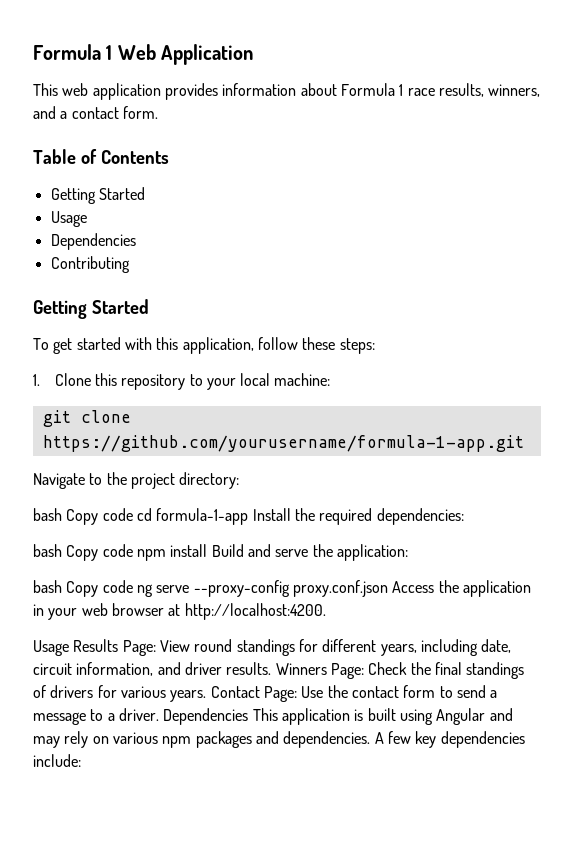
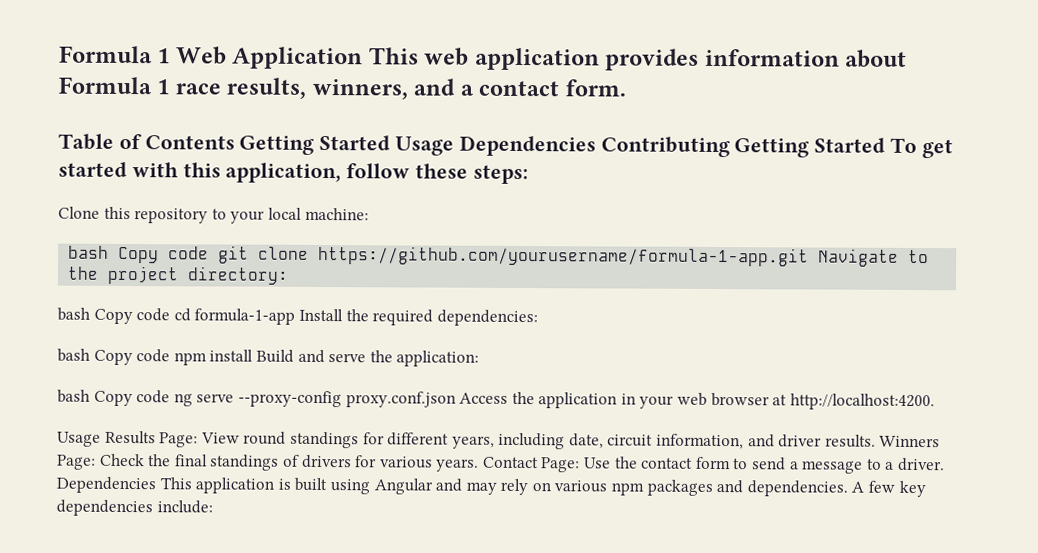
(254, 54) // -> (364, 58) none
[50,187,145,204] [50,211,87,227] [50,233,136,250] // Getting Started // Usage // Dependencies // -> [239,134,596,157] Getting Started Usage Dependencies
[33,299,149,319] // Getting Started // -> [734,137,886,158] Getting Started
[33,374,40,386] 1. -> (529, 174) none
(331, 379) none -> [68,245,210,264] bash Copy code
(524, 443) // -> (810, 256) none

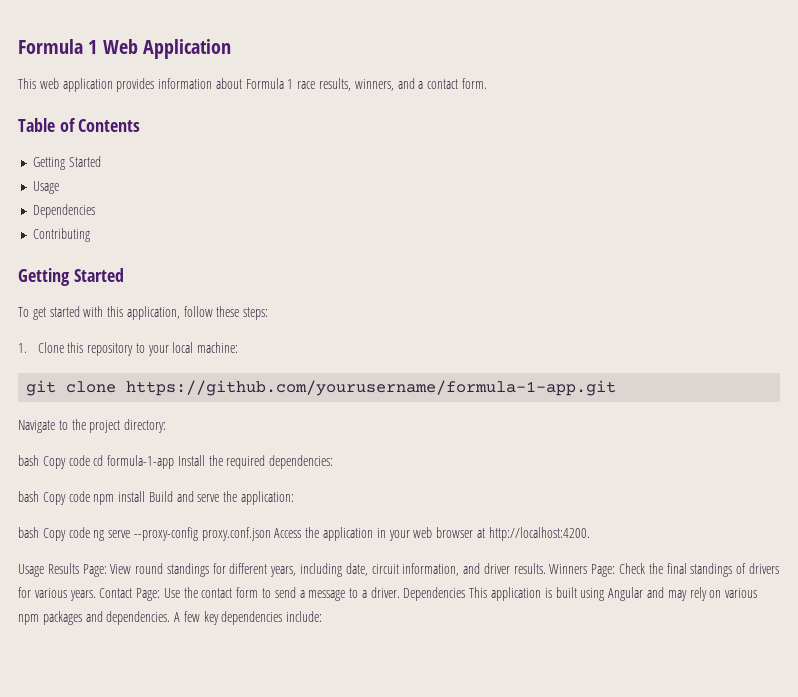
(364, 58) none -> (231, 49) //
[239,134,596,157] Getting Started Usage Dependencies -> [33,156,102,170] [33,181,60,194] [33,204,96,218] // Getting Started // Usage // Dependencies //
[734,137,886,158] Getting Started -> [18,268,124,286] // Getting Started //
(529, 174) none -> [18,343,27,353] 1.
[68,245,210,264] bash Copy code -> (239, 347) none
(810, 256) none -> (617, 388) //

